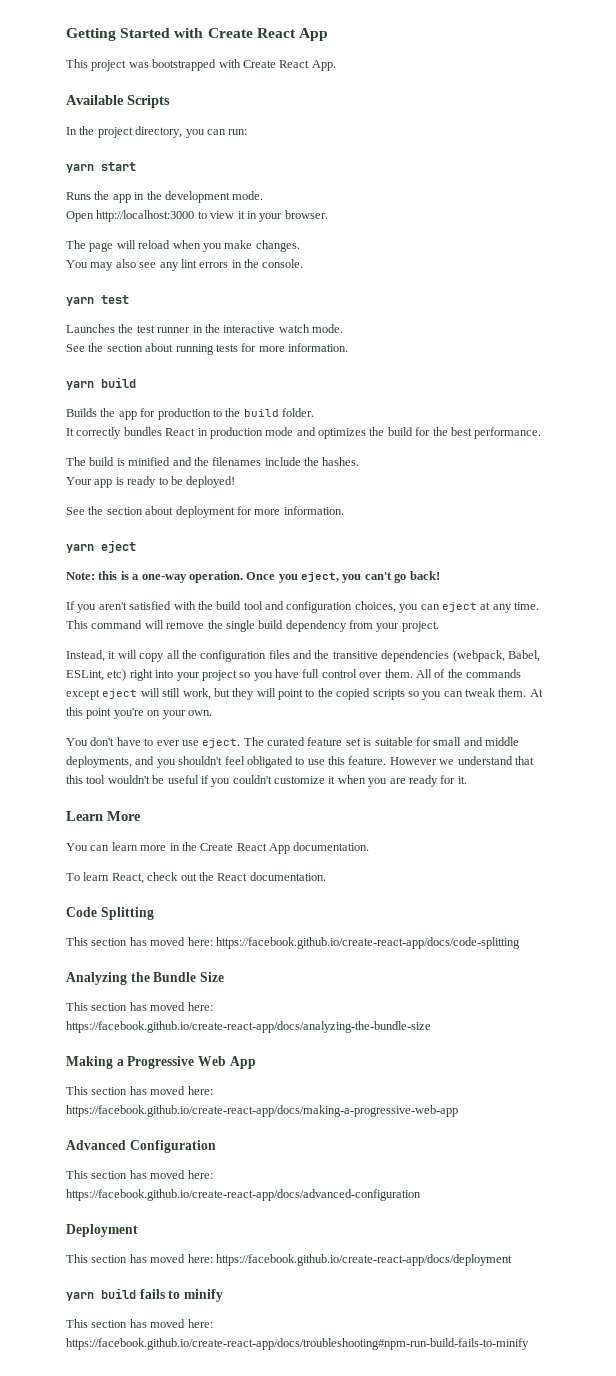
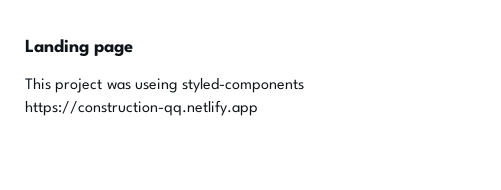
[66,28,328,41] [66,59,336,71] [66,95,170,108] [66,126,248,138] [66,162,136,173] [66,191,264,203] [66,210,328,222] [66,240,300,252] [66,259,304,271] [66,295,129,306] [66,324,343,333] [66,343,348,355] [66,377,136,390] [66,408,314,420] [66,427,542,439] [66,457,360,466] [66,476,236,488] [66,506,344,518] [66,540,136,553] [66,571,440,583] [66,601,539,613] [66,620,439,632] [66,650,540,662] [66,669,521,681] [66,688,543,700] [66,707,212,719] [66,737,519,748] [66,756,534,768] [66,775,467,787] [66,811,141,821] [66,842,370,854] [66,872,326,884] [66,907,154,920] [66,937,520,949] [66,972,224,985] [66,1002,213,1011] [66,1021,431,1033] [66,1056,256,1069] [66,1086,213,1095] [66,1105,458,1117] [66,1140,216,1153] [66,1170,213,1179] [66,1189,421,1201] [66,1224,138,1237] [66,1254,512,1266] [66,1288,223,1302] [66,1319,213,1328] [66,1338,529,1350] Getting Started with Create React App // This project was bootstrapped with Create React App. // Available Scripts // In the project directory, you can run: // yarn start // Runs the app in the development mode. // Open http://localhost:3000 to view it in your browser. // The page will reload when you make changes. // You may also see any lint errors in the console. // yarn test // Launches the test runner in the interactive watch mode. // See the section about running tests for more information. // yarn build // Builds the app for production to the build folder. // It correctly bundles React in production mode and optimizes the build for the best performance. // The build is minified and the filenames include the hashes. // Your app is ready to be deployed! // See the section about deployment for more information. // yarn eject // Note: this is a one-way operation. Once you eject, you can't go back! // If you aren't satisfied with the build tool and configuration choices, you can eject at any time. This command will remove the single build dependency from your project. // Instead, it will copy all the configuration files and the transitive dependencies (webpack, Babel, ESLint, etc) right into your project so you have full control over them. All of the commands except eject will still work, but they will point to the copied scripts so you can tweak them. At this point you're on your own. // You don't have to ever use eject. The curated feature set is suitable for small and middle deployments, and you shouldn't feel obligated to use this feature. However we understand that this tool wouldn't be useful if you couldn't customize it when you are ready for it. // Learn More // You can learn more in the Create React App documentation. // To learn React, check out the React documentation. // Code Splitting // This section has moved here: https://facebook.github.io/create-react-app/docs/code-splitting // Analyzing the Bundle Size // This section has moved here: https://facebook.github.io/create-react-app/docs/analyzing-the-bundle-size // Making a Progressive Web App // This section has moved here: https://facebook.github.io/create-react-app/docs/making-a-progressive-web-app // Advanced Configuration // This section has moved here: https://facebook.github.io/create-react-app/docs/advanced-configuration // Deployment // This section has moved here: https://facebook.github.io/create-react-app/docs/deployment // yarn build fails to minify // This section has moved here: https://facebook.github.io/create-react-app/docs/troubleshooting#npm-run-build-fails-to-minify -> [25,39,133,57] [25,78,305,93] [25,100,258,116] Landing page // This project was useing styled-components https://construction-qq.netlify.app

